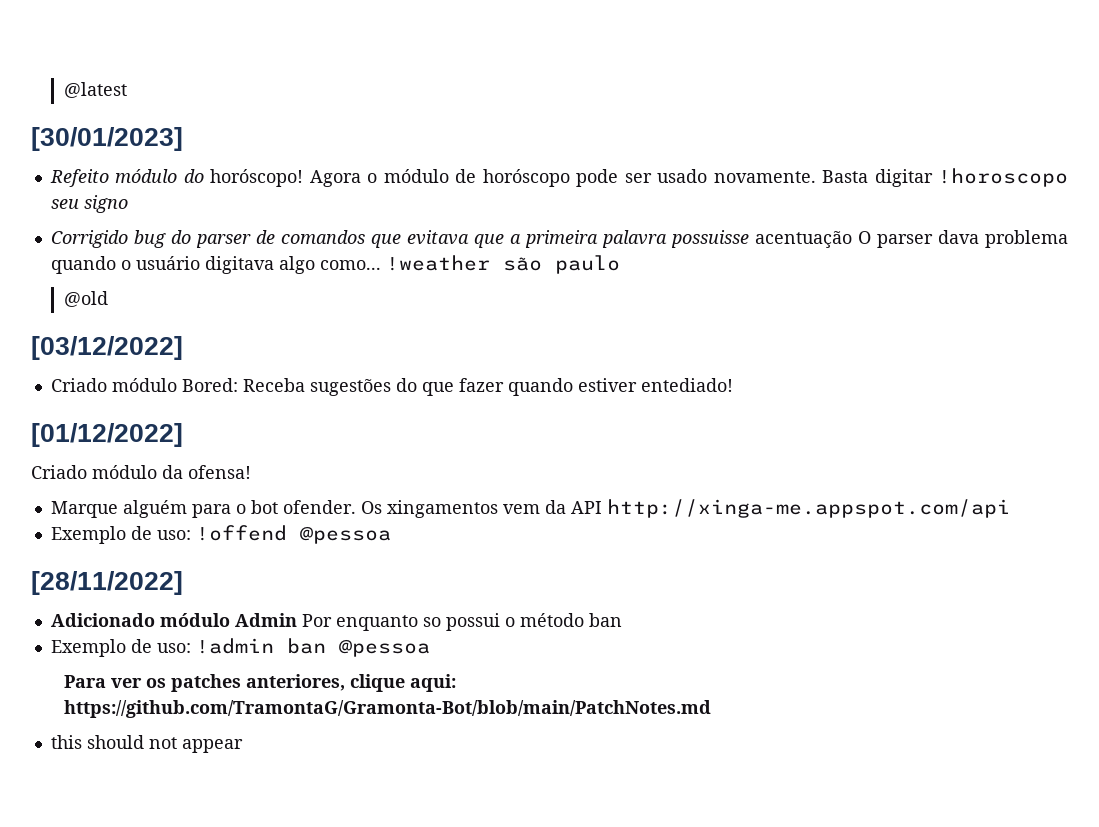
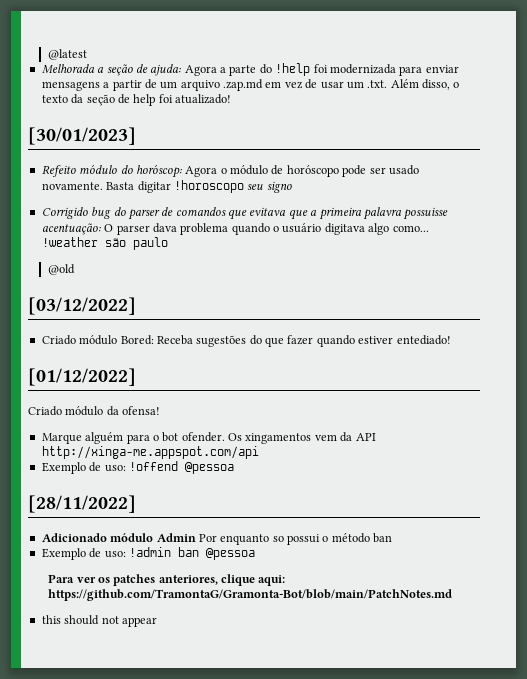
(127, 90) none -> [41,63,459,76] [41,79,460,91] [41,94,231,106] // Melhorada a seção de ajuda: Agora a parte do !help foi modernizada para enviar mensagens a partir de um arquivo .zap.md em vez de usar um .txt. Além disso, o texto da seção de help foi atualizado!
[210,169,304,187] horóscopo! -> [135,165,182,178] horóscop:
[754,231,852,248] acentuação -> [41,223,101,235] acentuação:

